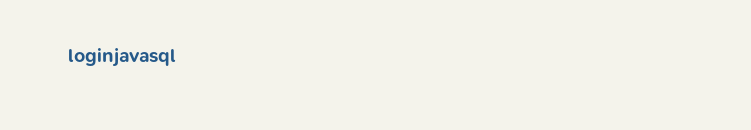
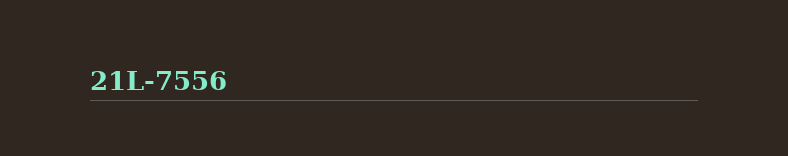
[68,48,176,67] loginjavasql -> [90,71,227,90] 21L-7556

